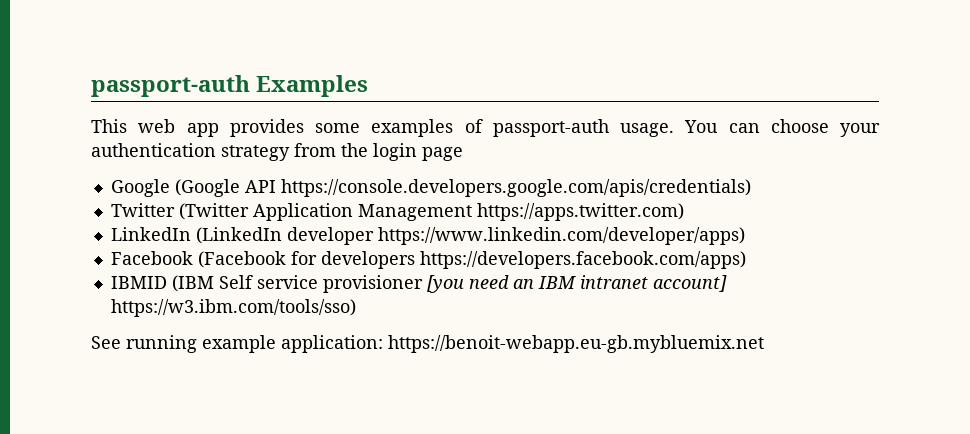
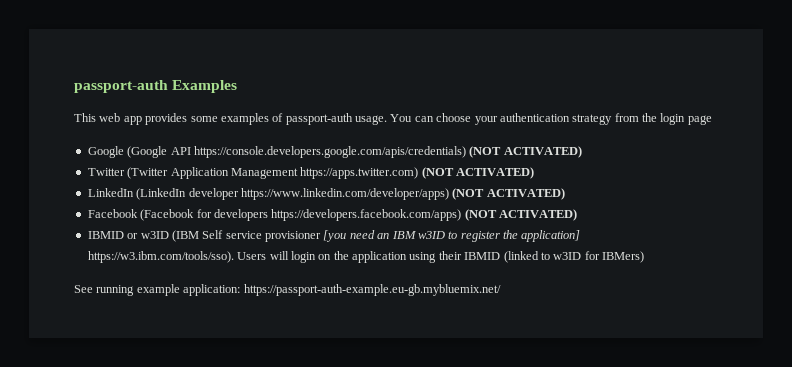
(751, 188) none -> [469,146,582,158] (NOT ACTIVATED)
(684, 212) none -> [421,167,534,179] (NOT ACTIVATED)
(745, 236) none -> [452,188,565,200] (NOT ACTIVATED)
[110,276,167,289] // IBMID -> [464,209,577,221] [87,231,169,239] (NOT ACTIVATED) // IBMID or w3ID
[579,275,727,292] [110,299,356,317] intranet account] https://w3.ibm.com/tools/sso) -> [417,230,581,242] [87,251,644,263] w3ID to register the application] https://w3.ibm.com/tools/sso). Users will login on the application using their IBMID (linked to w3ID for IBMers)
[388,335,764,353] https://benoit-webapp.eu-gb.mybluemix.net -> [243,284,501,296] https://passport-auth-example.eu-gb.mybluemix.net/

